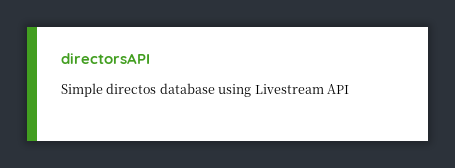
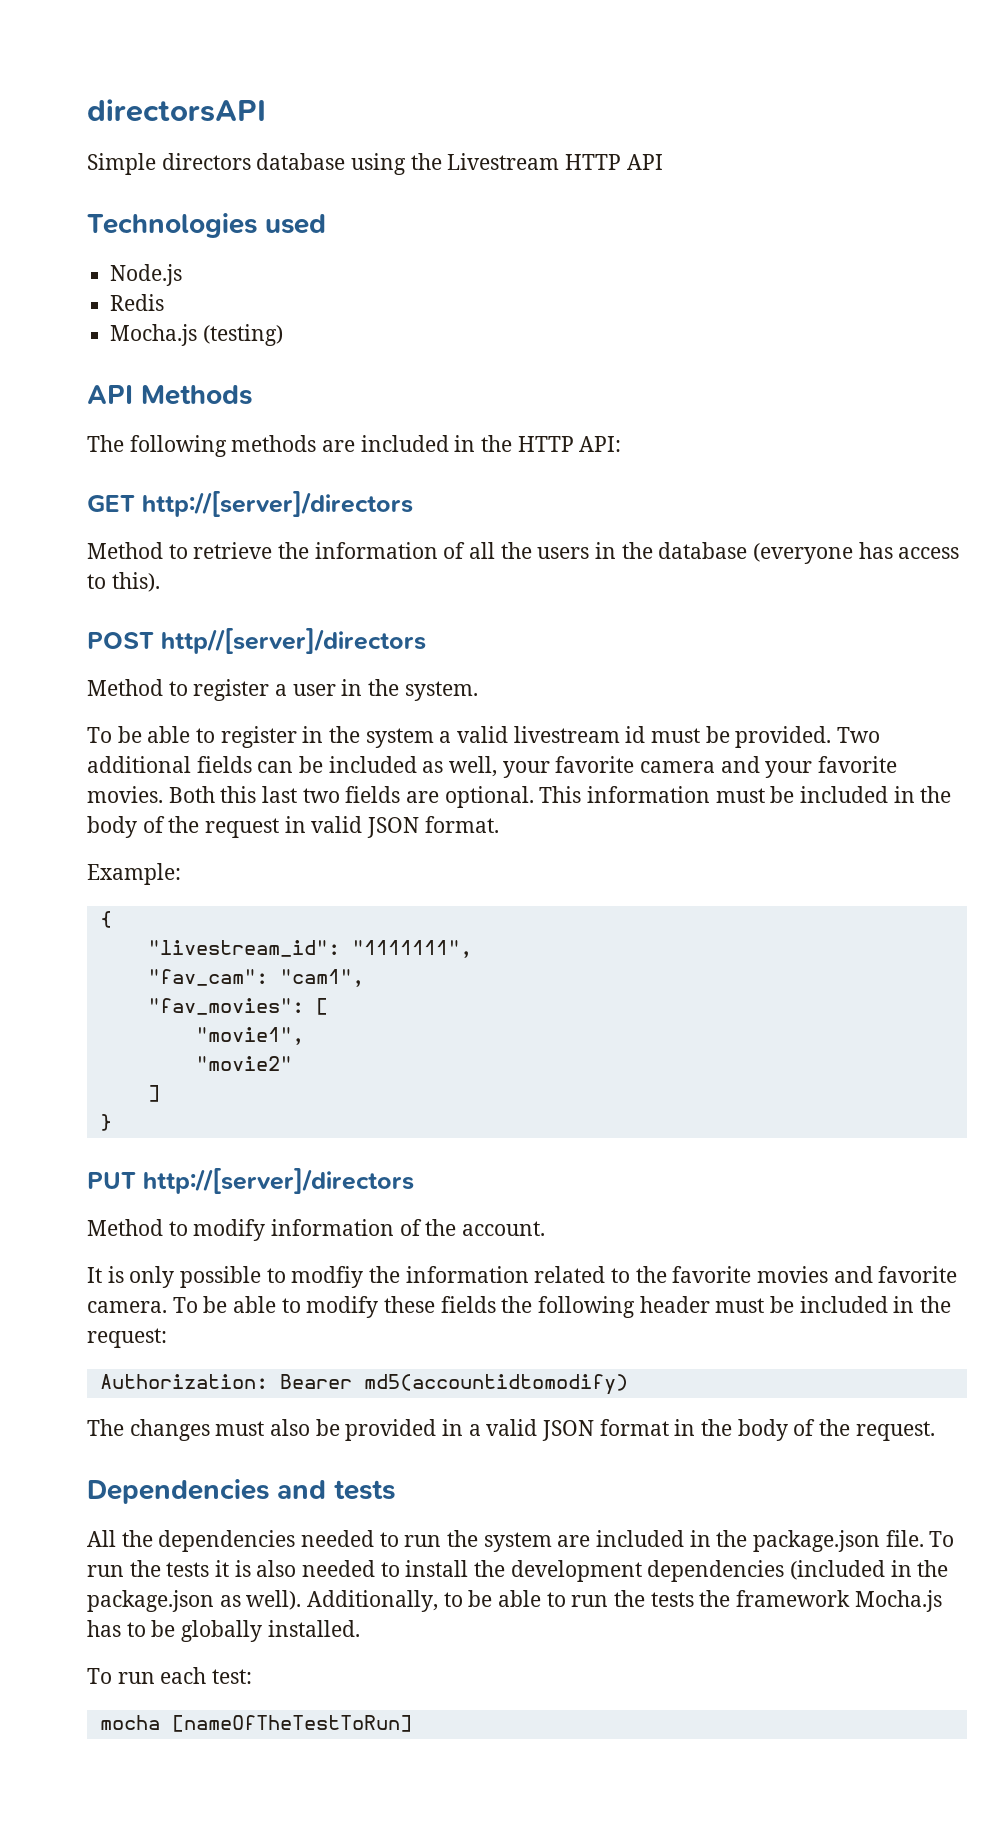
[106,83,157,94] directos -> [161,153,251,170] directors
[254,84,349,94] Livestream API -> [410,153,663,170] [87,213,326,238] [110,264,183,286] [110,294,165,311] [110,324,283,346] [87,385,252,405] [87,435,622,457] [87,491,413,517] [87,542,960,564] [87,572,160,592] [87,628,426,654] [87,679,478,701] [87,726,881,748] [87,756,898,778] [87,786,952,808] [87,816,499,838] [87,863,181,885] [99,911,112,928] [147,940,472,958] [147,969,364,987] [147,998,328,1015] [195,1027,304,1045] [195,1056,292,1071] [147,1085,160,1102] [99,1114,112,1131] [87,1168,414,1194] [87,1219,546,1241] [87,1266,958,1288] [87,1296,952,1318] [87,1328,167,1348] [99,1374,628,1395] [87,1419,935,1441] [87,1479,395,1504] [87,1530,955,1552] [87,1560,949,1582] [87,1590,942,1612] [87,1620,360,1642] [87,1667,253,1684] [99,1715,412,1732] the Livestream HTTP API // Technologies used // Node.js // Redis // Mocha.js (testing) // API Methods // The following methods are included in the HTTP API: // GET http://[server]/directors // Method to retrieve the information of all the users in the database (everyone has access to this). // POST http//[server]/directors // Method to register a user in the system. // To be able to register in the system a valid livestream id must be provided. Two additional fields can be included as well, your favorite camera and your favorite movies. Both this last two fields are optional. This information must be included in the body of the request in valid JSON format. // Example: // { // "livestream_id": "1111111", // "fav_cam": "cam1", // "fav_movies": [ // "movie1", // "movie2" // ] // } // PUT http://[server]/directors // Method to modify information of the account. // It is only possible to modfiy the information related to the favorite movies and favorite camera. To be able to modify these fields the following header must be included in the request: // Authorization: Bearer md5(accountidtomodify) // The changes must also be provided in a valid JSON format in the body of the request. // Dependencies and tests // All the dependencies needed to run the system are included in the package.json file. To run the tests it is also needed to install the development dependencies (included in the package.json as well). Additionally, to be able to run the tests the framework Mocha.js has to be globally installed. // To run each test: // mocha [nameOfTheTestToRun]

